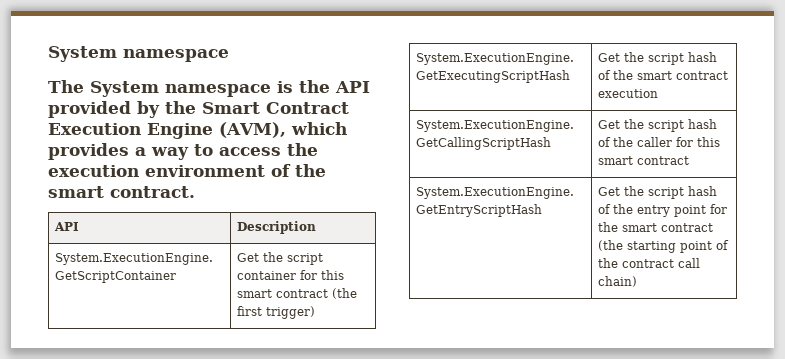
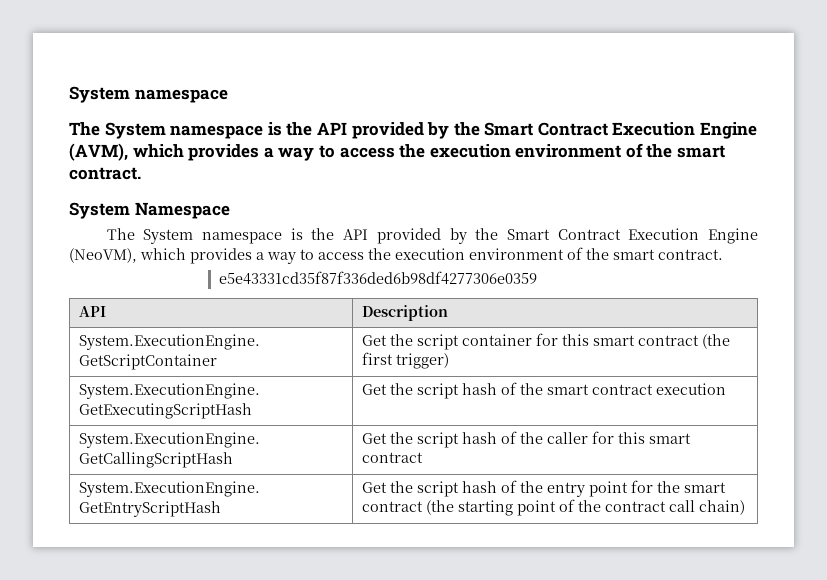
(195, 192) none -> [69,202,230,219] [106,228,758,244] [69,247,723,264] [218,271,537,285] // System Namespace // The System namespace is the API provided by the Smart Contract Execution Engine (NeoVM), which provides a way to access the execution environment of the smart contract. // e5e43331cd35f87f336ded6b98df4277306e0359

